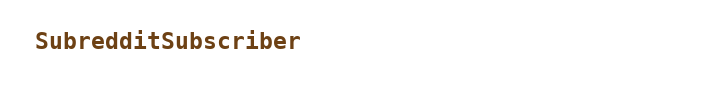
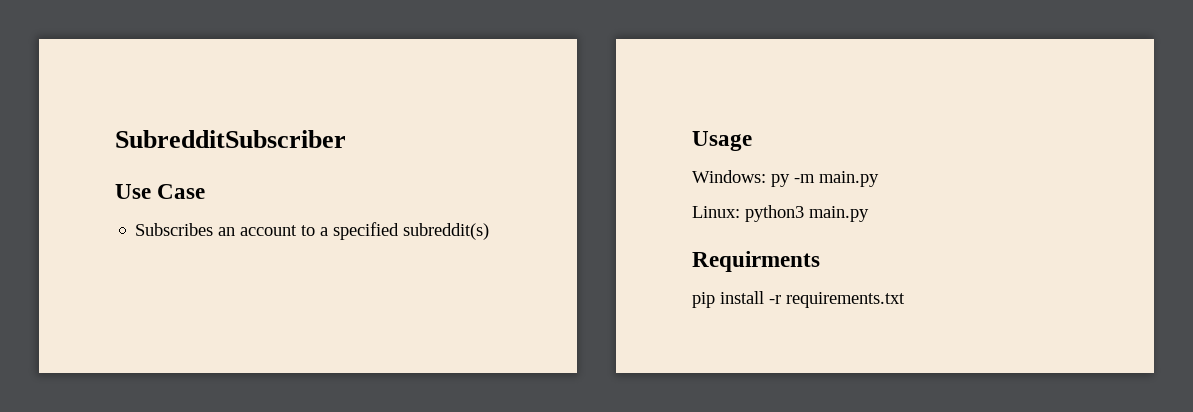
(301, 39) none -> [115,184,206,199] [135,222,490,240] [692,131,752,151] [692,170,879,187] [692,205,869,222] [692,251,820,272] [692,291,905,308] // Use Case // Subscribes an account to a specified subreddit(s) // Usage // Windows: py -m main.py // Linux: python3 main.py // Requirments // pip install -r requirements.txt

